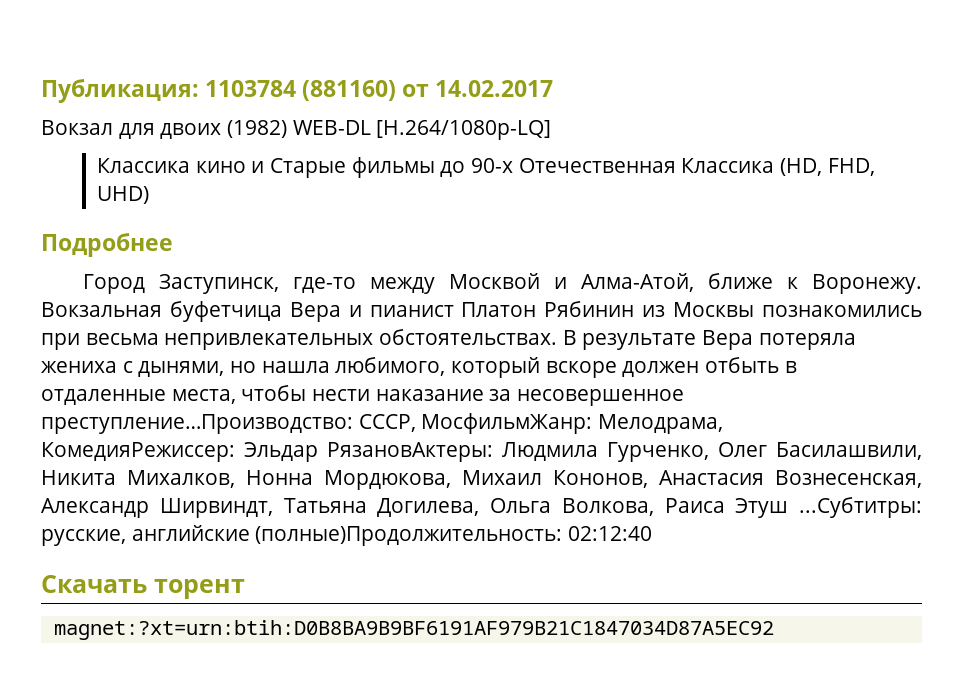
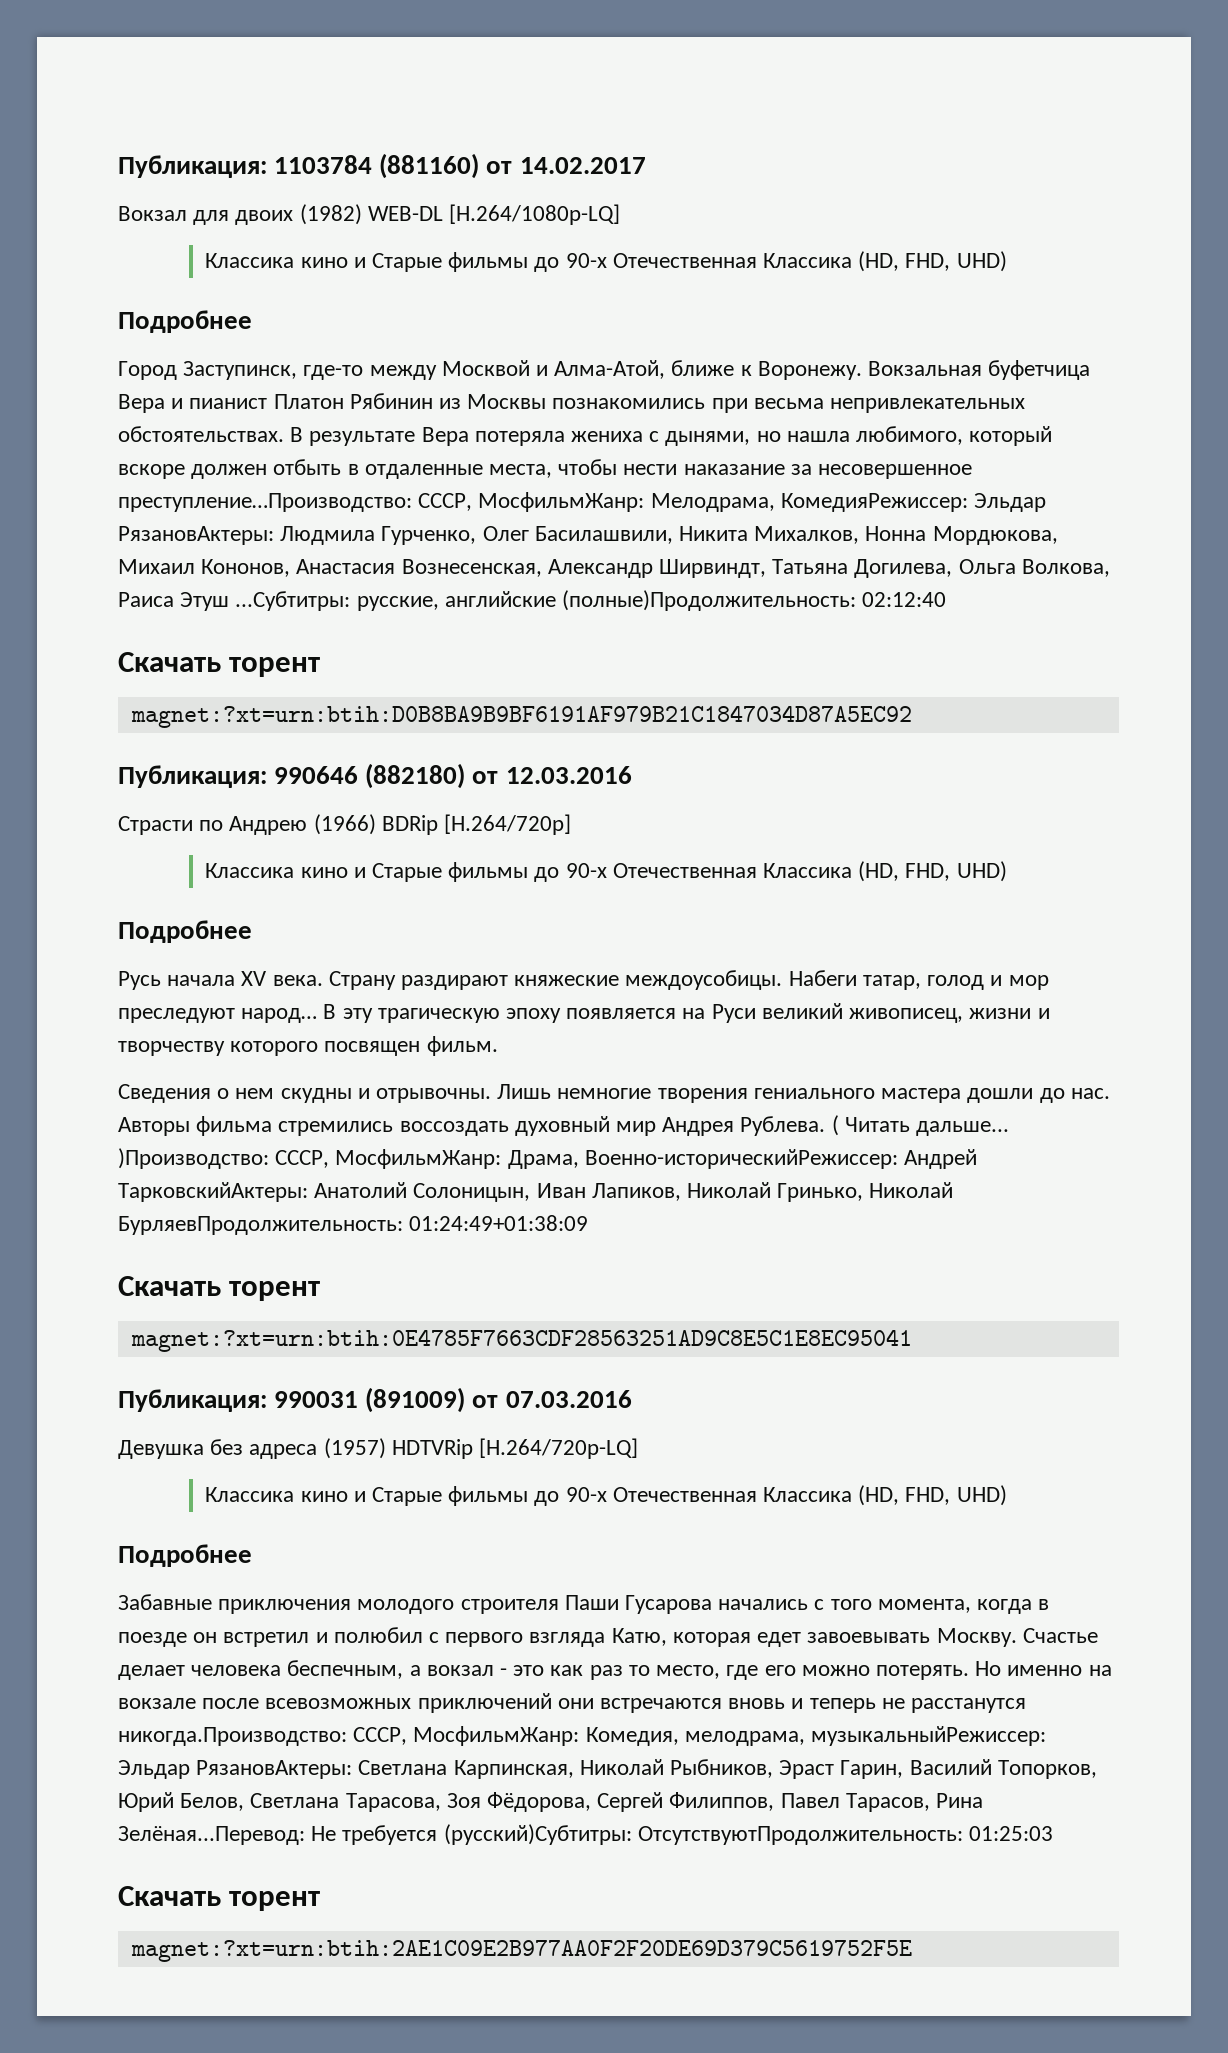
(774, 630) none -> [118,763,632,789] [118,814,572,835] [205,861,1007,882] [118,920,252,943] [118,970,1049,990] [118,1003,1050,1023] [118,1036,498,1056] [118,1084,1110,1103] [118,1115,1010,1136] [118,1148,978,1169] [118,1182,954,1202] [118,1215,589,1235] [118,1276,321,1301] [130,1329,912,1352] [118,1387,632,1413] [118,1438,639,1459] [205,1485,1007,1506] [118,1544,252,1567] [118,1594,1050,1614] [118,1627,1098,1647] [118,1660,1112,1680] [118,1693,1027,1713] [118,1726,1047,1746] [118,1759,1097,1779] [118,1792,984,1812] [118,1824,1054,1845] [118,1886,321,1911] [130,1940,912,1962] // Публикация: 990646 (882180) от 12.03.2016 // Страсти по Андрею (1966) BDRip [H.264/720p] // Классика кино и Старые фильмы до 90-х Отечественная Классика (HD, FHD, UHD) // Подробнее // Русь начала XV века. Страну раздирают княжеские междоусобицы. Набеги татар, голод и мор преследуют народ… В эту трагическую эпоху появляется на Руси великий живописец, жизни и творчеству которого посвящен фильм. // Сведения о нем скудны и отрывочны. Лишь немногие творения гениального мастера дошли до нас. Авторы фильма стремились воссоздать духовный мир Андрея Рублева. ( Читать дальше... )Производство: СССР, МосфильмЖанр: Драма, Военно-историческийРежиссер: Андрей ТарковскийАктеры: Анатолий Солоницын, Иван Лапиков, Николай Гринько, Николай БурляевПродолжительность: 01:24:49+01:38:09 // Скачать торент // magnet:?xt=urn:btih:0E4785F7663CDF28563251AD9C8E5C1E8EC95041 // Публикация: 990031 (891009) от 07.03.2016 // Девушка без адреса (1957) HDTVRip [H.264/720p-LQ] // Классика кино и Старые фильмы до 90-х Отечественная Классика (HD, FHD, UHD) // Подробнее // Забавные приключения молодого строителя Паши Гусарова начались с того момента, когда в поезде он встретил и полюбил с первого взгляда Катю, которая едет завоевывать Москву. Счастье делает человека беспечным, а вокзал - это как раз то место, где его можно потерять. Но именно на вокзале после всевозможных приключений они встречаются вновь и теперь не расстанутся никогда.Производство: СССР, МосфильмЖанр: Комедия, мелодрама, музыкальныйРежиссер: Эльдар РязановАктеры: Светлана Карпинская, Николай Рыбников, Эраст Гарин, Василий Топорков, Юрий Белов, Светлана Тарасова, Зоя Фёдорова, Сергей Филиппов, Павел Тарасов, Рина Зелёная...Перевод: Не требуется (русский)Субтитры: ОтсутствуютПродолжительность: 01:25:03 // Скачать торент // magnet:?xt=urn:btih:2AE1C09E2B977AA0F2F20DE69D379C5619752F5E

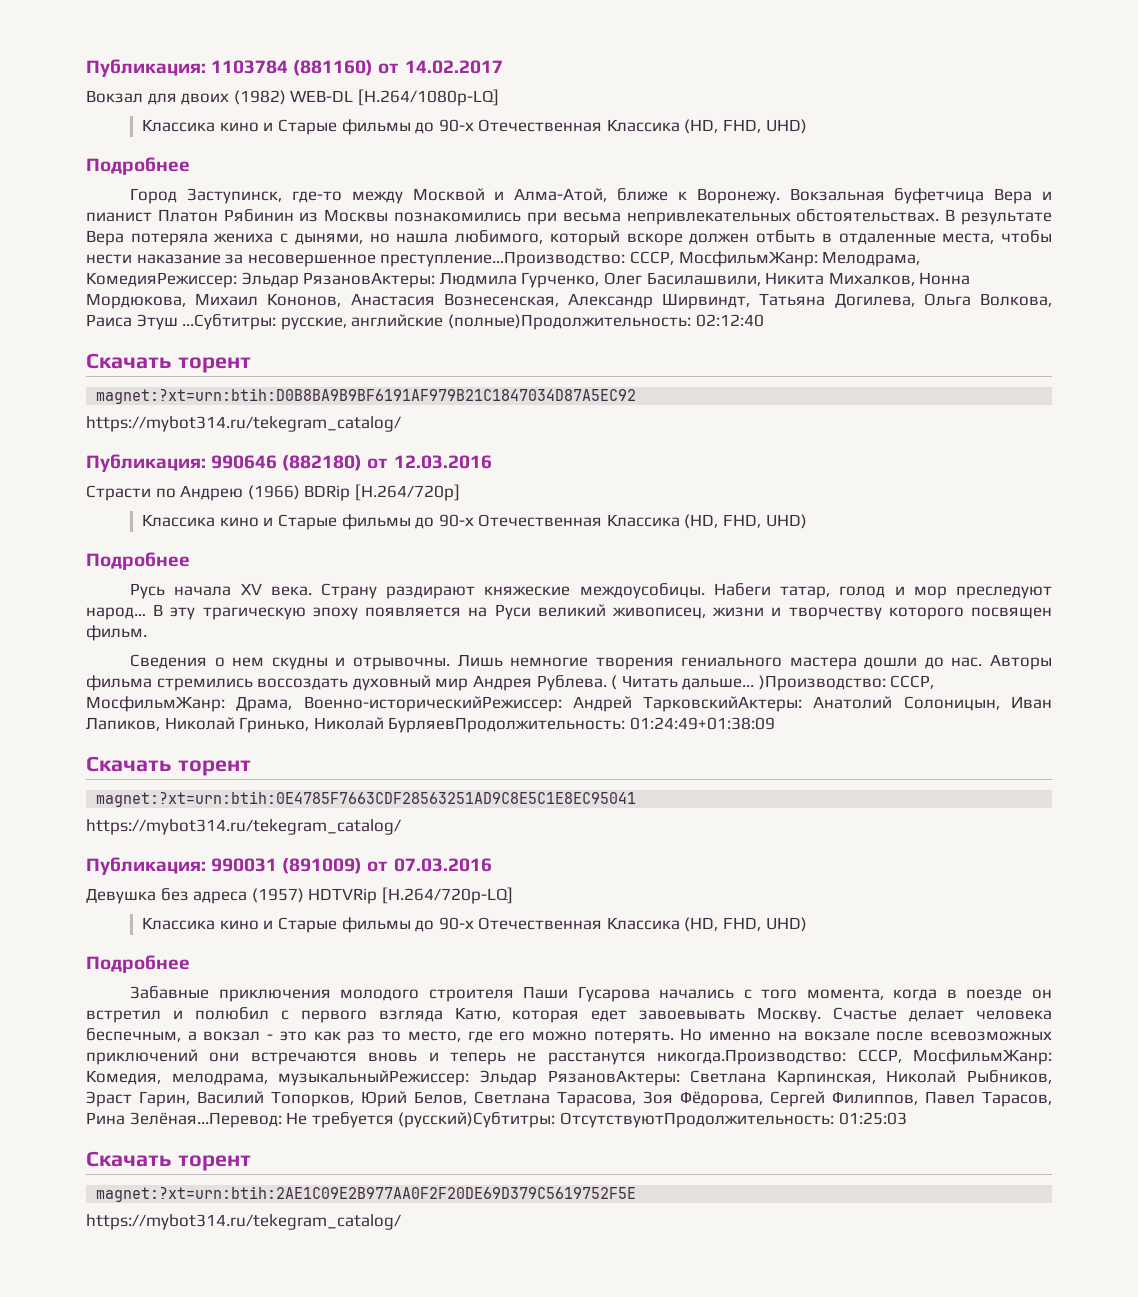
(912, 716) none -> [86,416,401,432] // https://mybot314.ru/tekegram_catalog/
(912, 1340) none -> [86,819,401,835] // https://mybot314.ru/tekegram_catalog/
(912, 1951) none -> [86,1214,401,1230] // https://mybot314.ru/tekegram_catalog/

